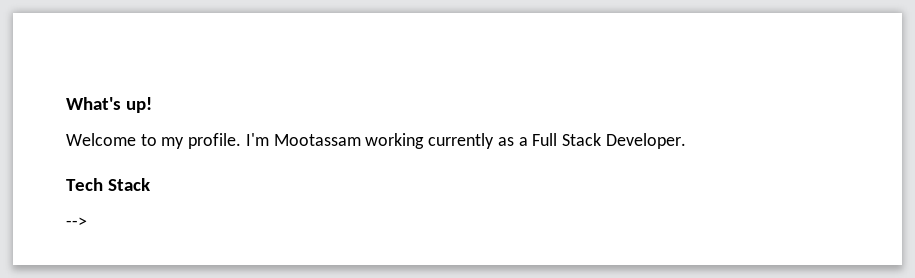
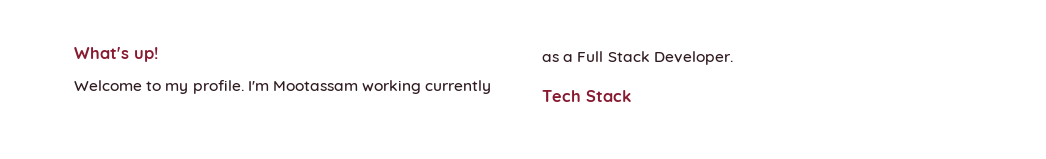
[66,217,87,227] // --> -> (631, 96) none

